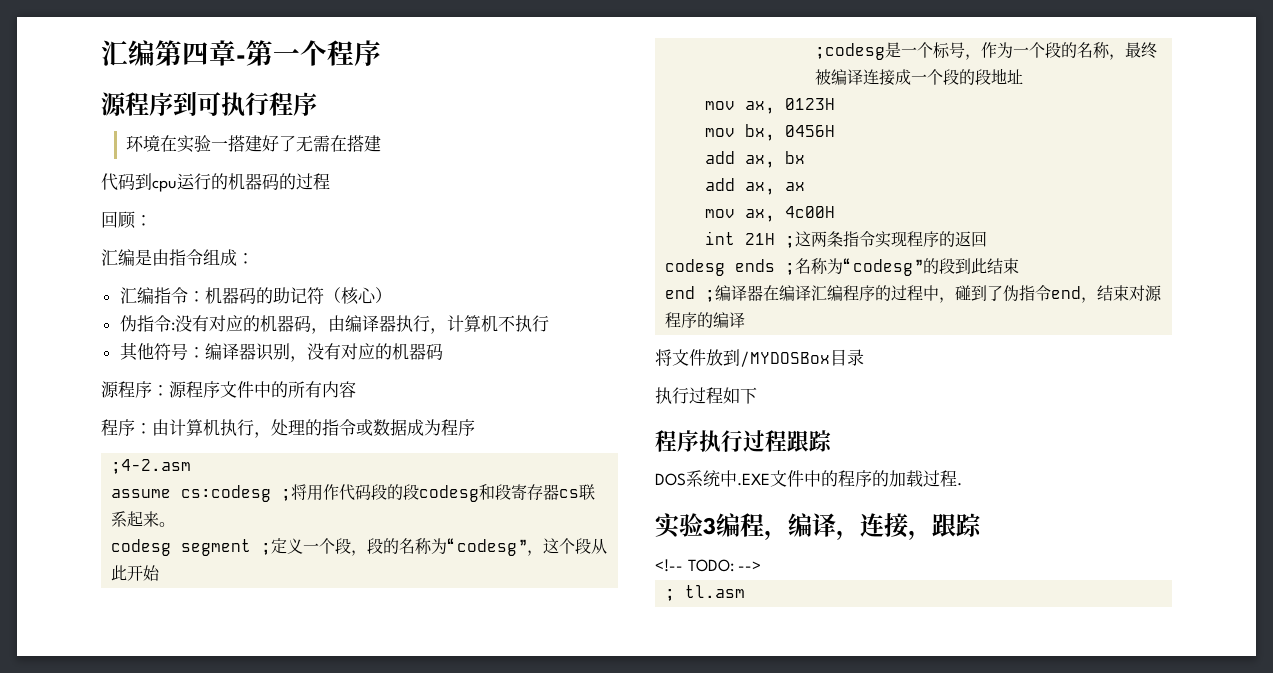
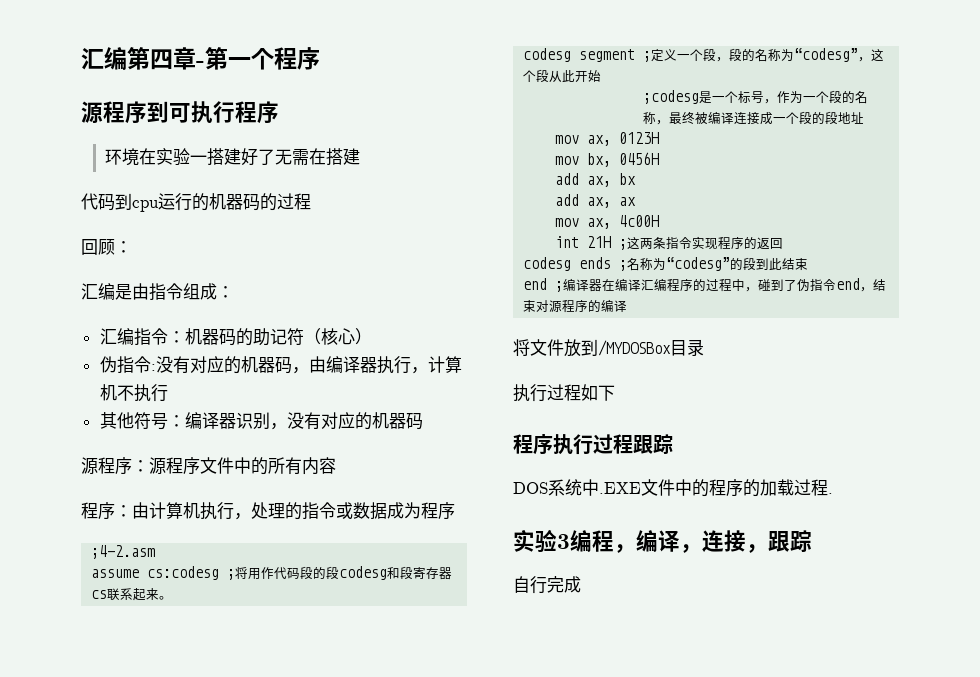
[655,559,762,572] [665,585,746,601] <!-- TODO: --> // ; tl.asm -> [513,576,581,594] 自行完成

